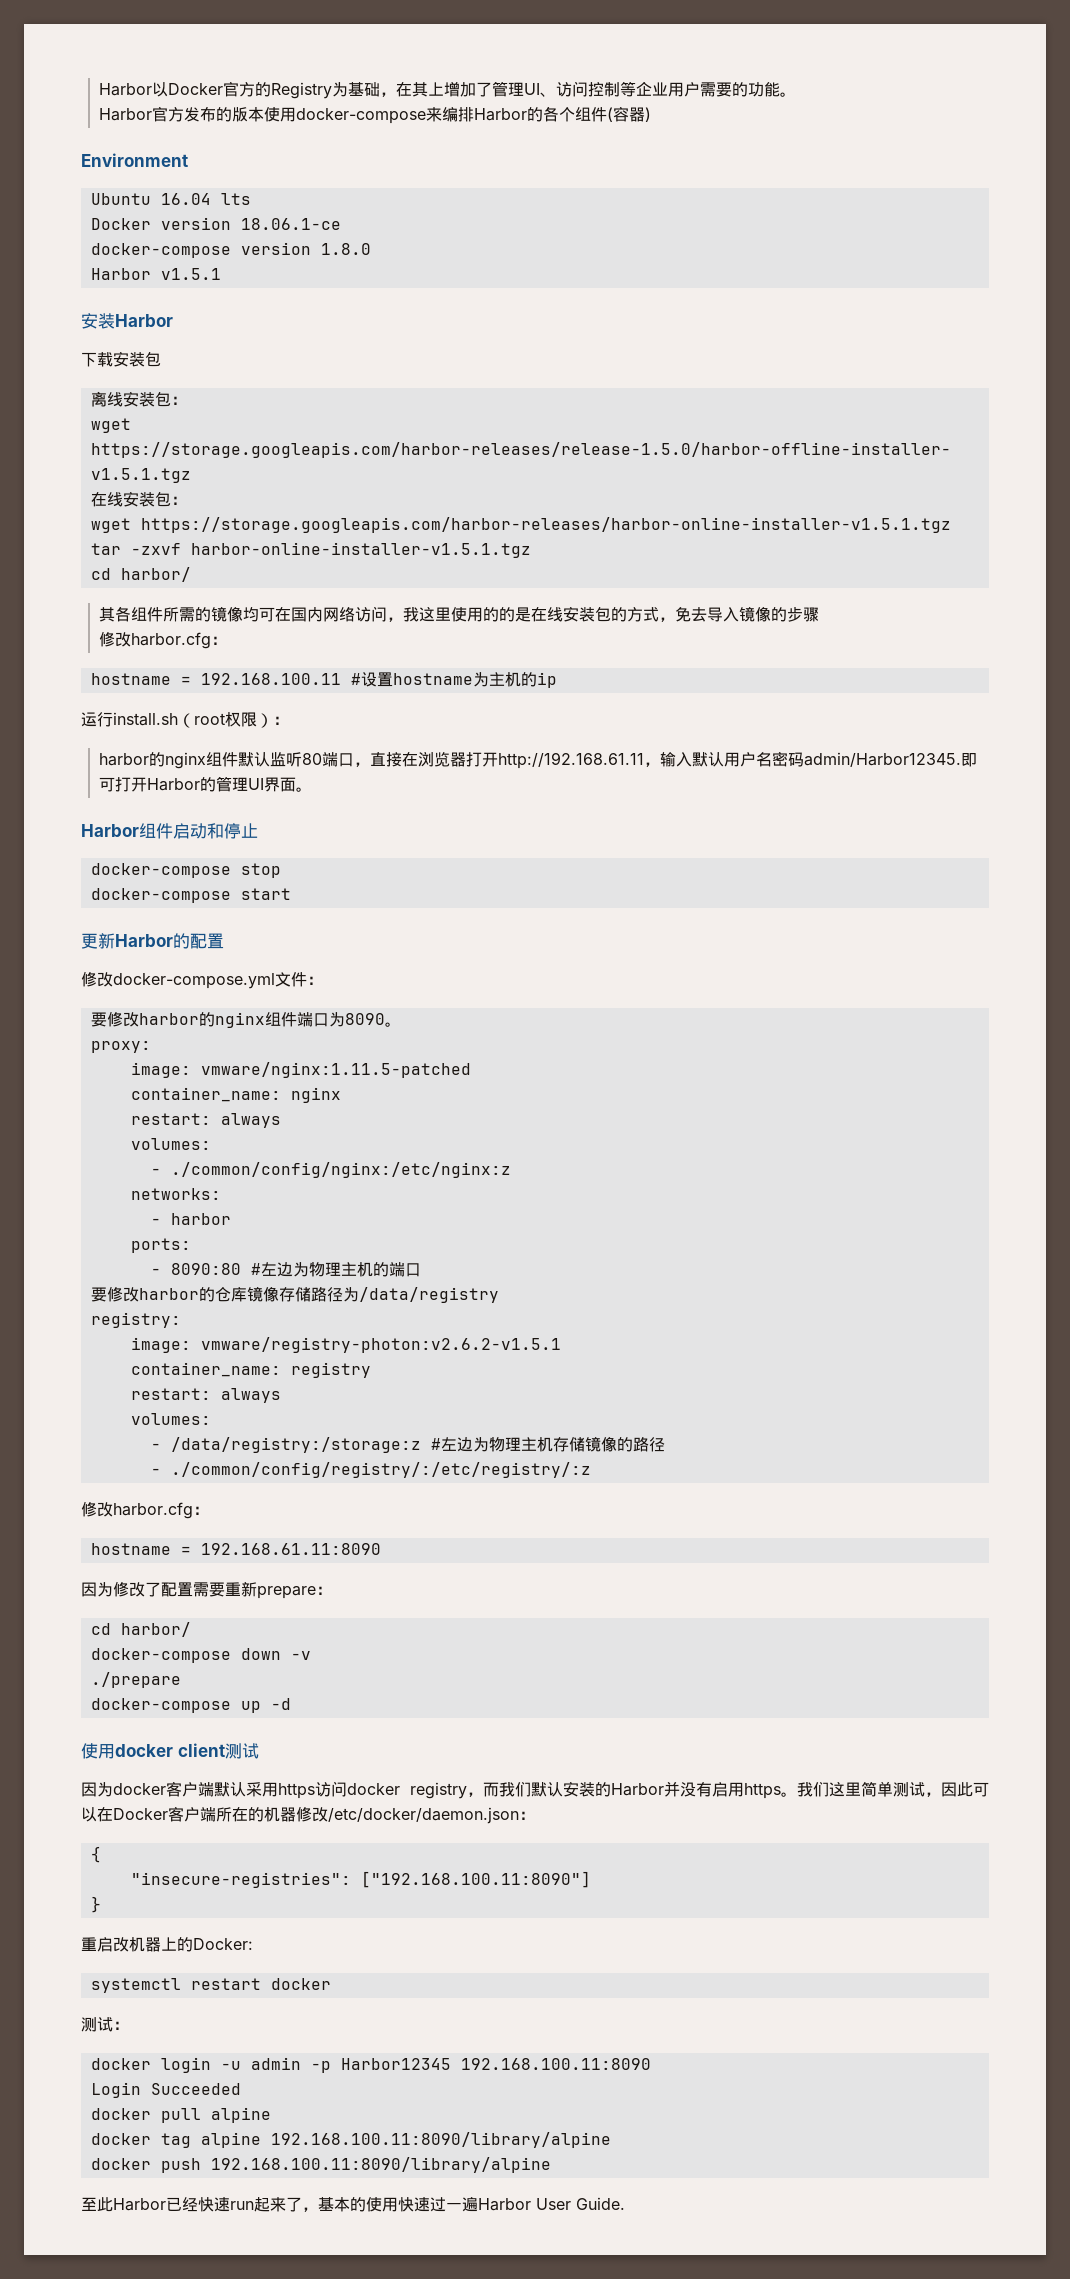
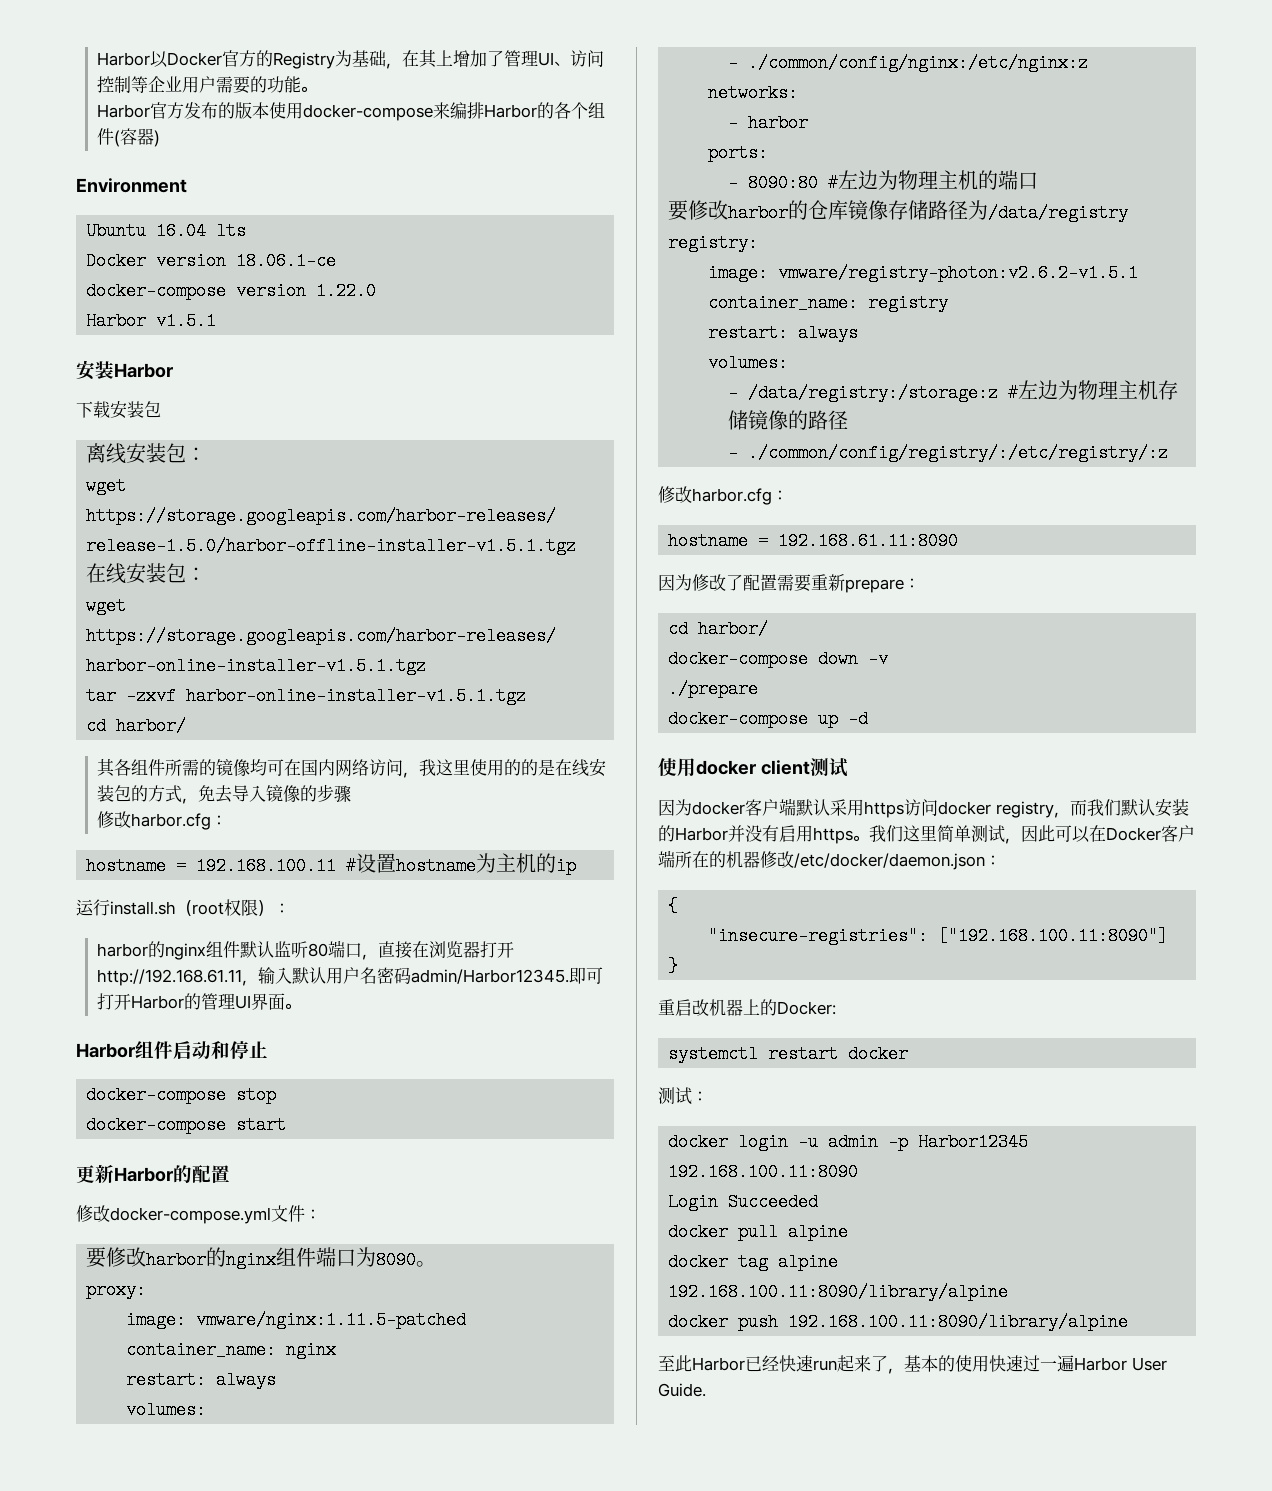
[320,243,371,255] 1.8.0 -> [316,282,377,300] 1.22.0

